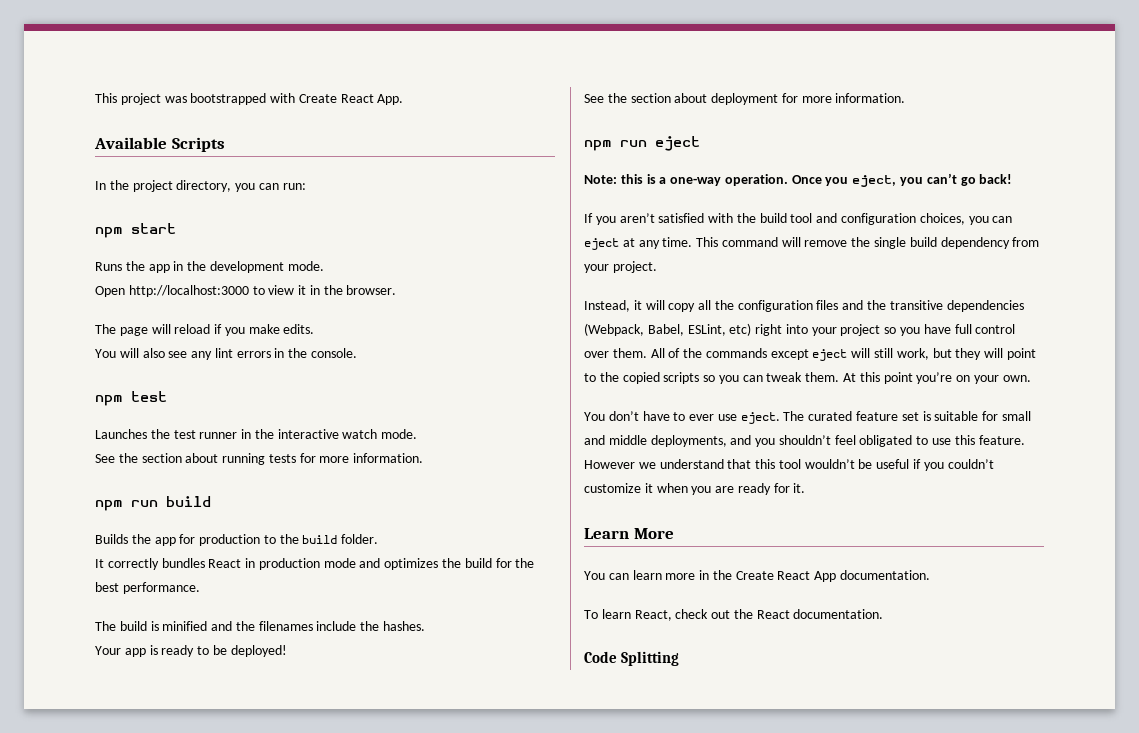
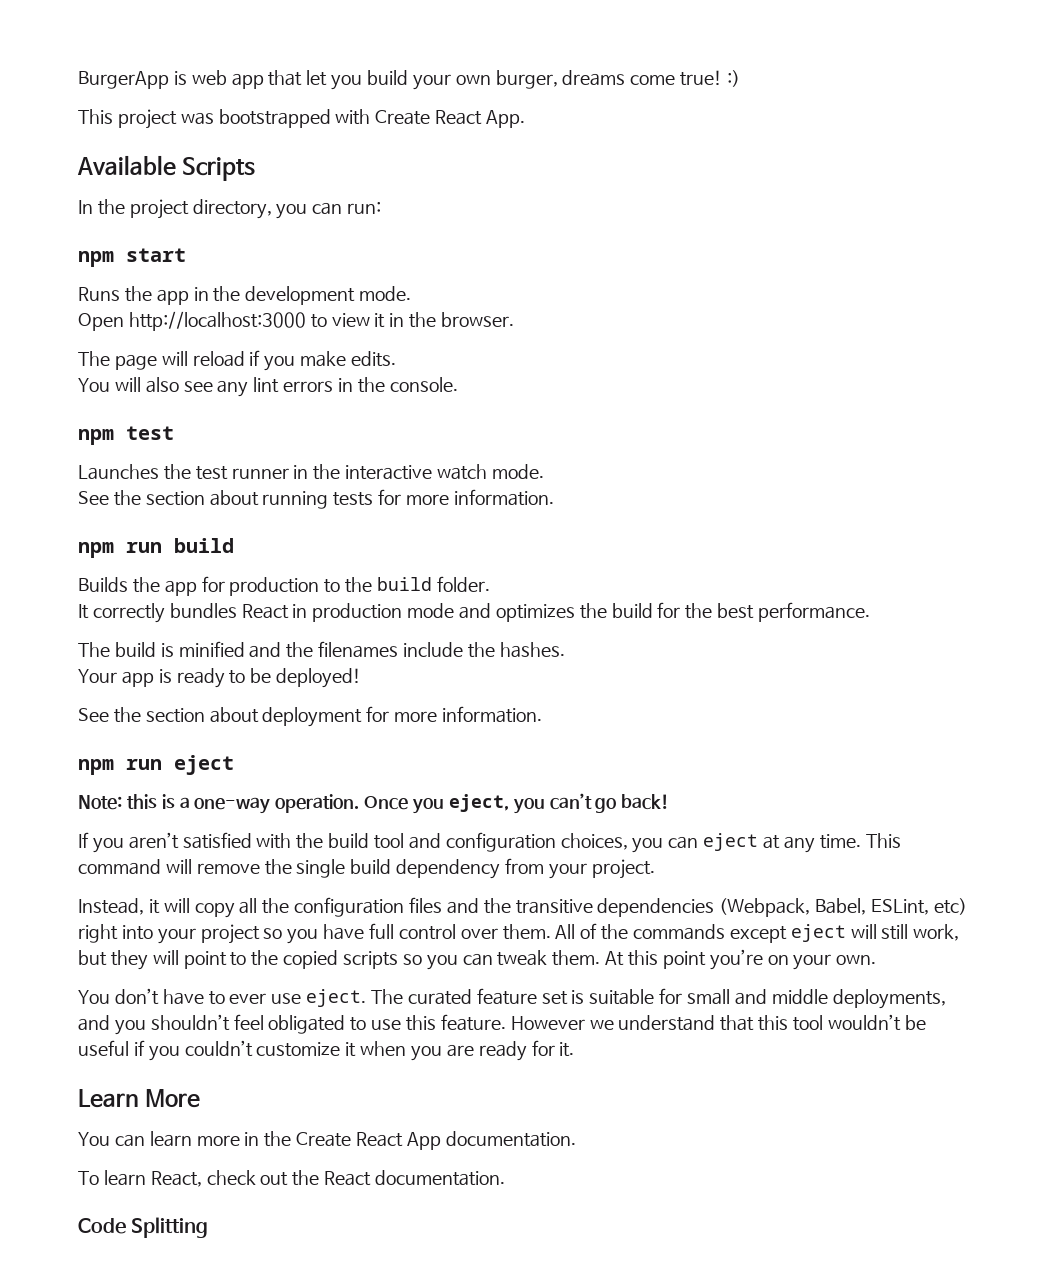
(95, 98) none -> [78,70,741,90] BurgerApp is web app that let you build your own burger, dreams come true! :) //

